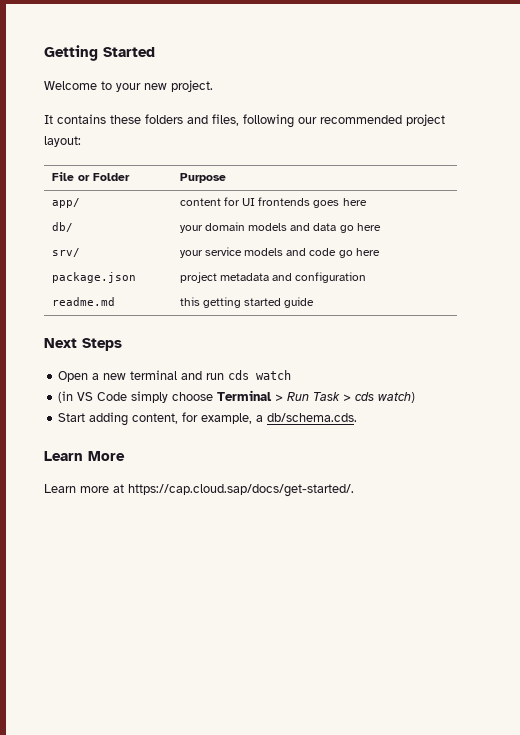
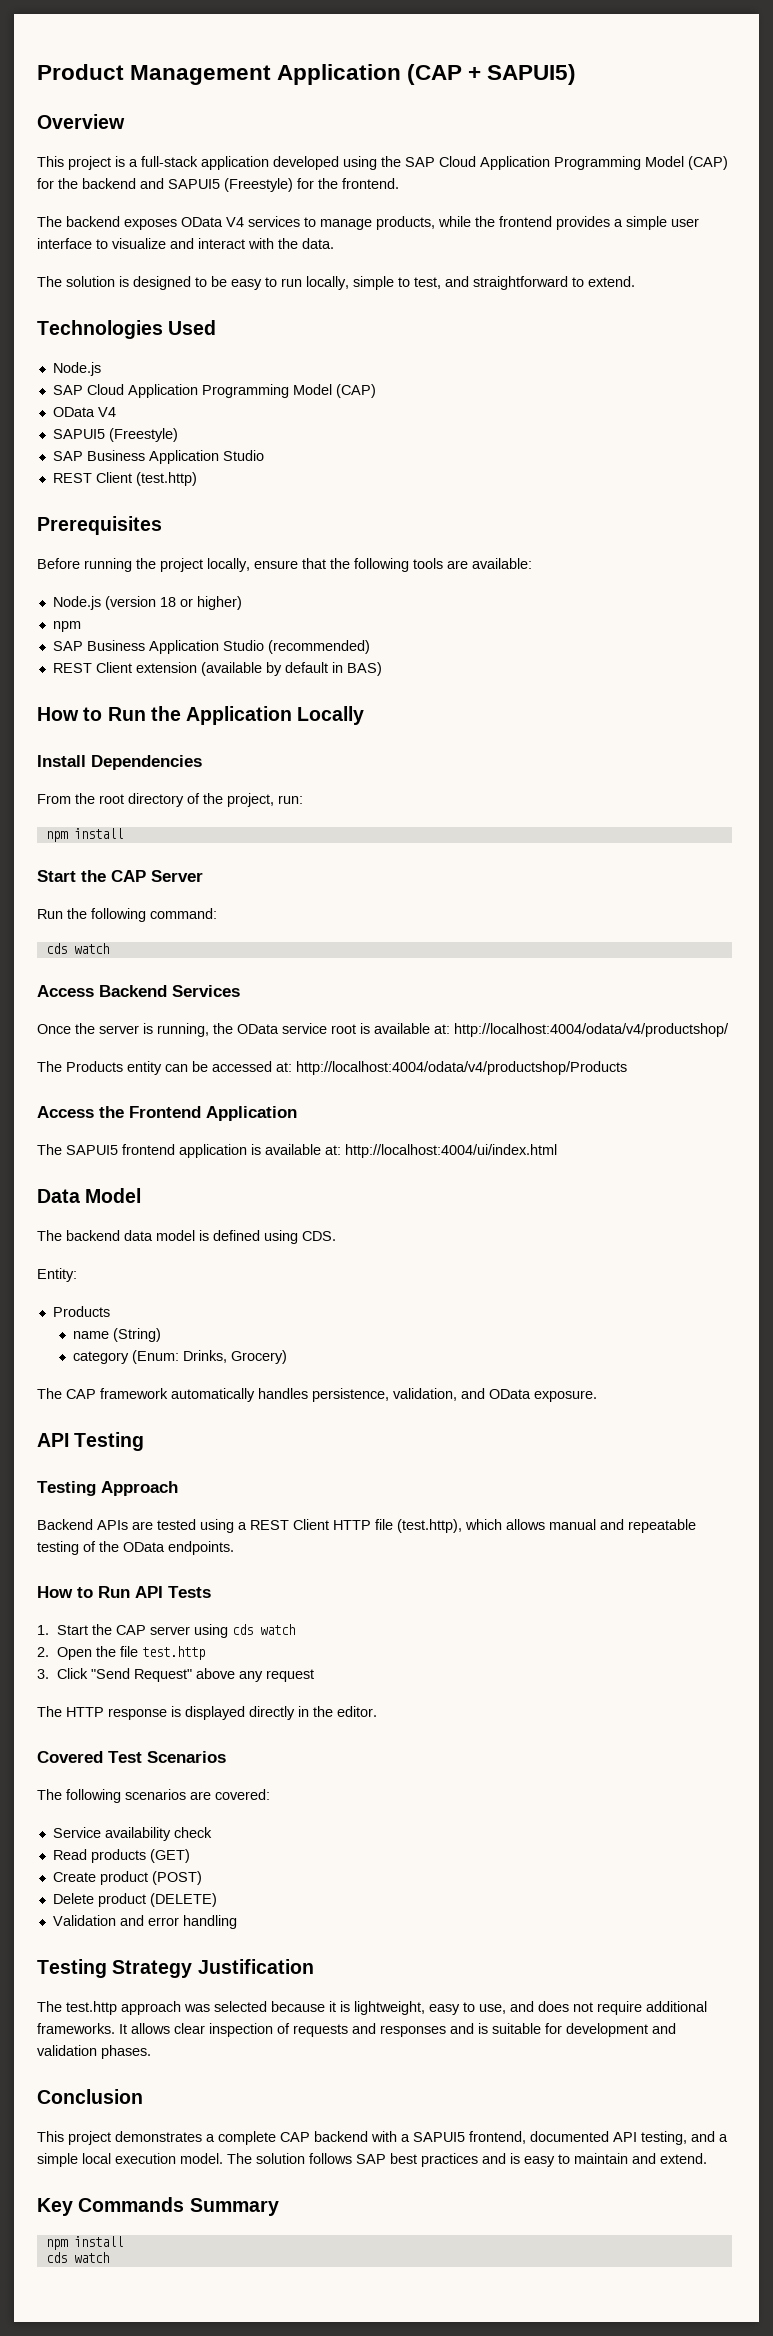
[44,45,155,61] [44,80,213,92] [44,114,445,128] [44,136,81,147] [51,172,130,181] [179,173,226,183] [51,198,80,208] [179,197,367,208] [51,222,73,232] [179,222,381,233] [51,248,80,257] [179,247,380,258] [51,272,136,283] [179,272,367,283] [51,297,115,306] [179,297,315,308] [44,338,122,351] [58,370,292,382] [58,390,416,403] [58,412,358,426] [44,451,125,461] [44,484,354,497] Getting Started // Welcome to your new project. // It contains these folders and files, following our recommended project layout: // File or Folder | Purpose // app/ | content for UI frontends goes here // db/ | your domain models and data go here // srv/ | your service models and code go here // package.json | project metadata and configuration // readme.md | this getting started guide // Next Steps // Open a new terminal and run cds watch // (in VS Code simply choose Terminal > Run Task > cds watch) // Start adding content, for example, a db/schema.cds. // Learn More // Learn more at https://cap.cloud.sap/docs/get-started/. -> [37,64,577,85] [37,114,125,129] [37,156,728,170] [37,178,399,192] [37,216,699,230] [37,238,334,249] [37,276,635,290] [37,320,217,339] [52,362,101,376] [52,384,376,398] [52,407,116,417] [52,428,178,442] [52,450,264,464] [52,472,197,486] [37,516,162,535] [37,558,532,572] [52,596,242,610] [52,621,81,632] [52,640,370,654] [52,662,382,676] [37,706,365,725] [37,755,202,770] [37,793,303,807] [45,828,123,842] [37,870,203,882] [37,908,217,922] [45,943,109,954] [37,985,240,997] [37,1023,729,1037] [37,1061,627,1075] [37,1106,297,1121] [37,1144,557,1158] [37,1188,142,1203] [37,1230,336,1244] [37,1268,77,1282] [52,1306,110,1317] [72,1328,161,1342] [72,1350,287,1364] [37,1388,597,1402] [37,1432,145,1451] [37,1481,178,1496] [37,1519,696,1533] [37,1541,234,1555] [37,1586,211,1598] [37,1624,295,1638] [37,1646,205,1660] [37,1668,314,1682] [37,1706,377,1720] [37,1751,226,1763] [37,1789,270,1803] [52,1827,212,1841] [52,1849,190,1863] [52,1871,202,1885] [52,1893,217,1907] [52,1915,237,1929] [37,1959,314,1978] [37,2001,707,2015] [37,2023,676,2037] [37,2045,151,2059] [37,2089,143,2104] [37,2131,728,2145] [37,2153,707,2167] [37,2197,279,2216] [45,2236,123,2250] [45,2252,109,2263] Product Management Application (CAP + SAPUI5) // Overview // This project is a full-stack application developed using the SAP Cloud Application Programming Model (CAP) for the backend and SAPUI5 (Freestyle) for the frontend. // The backend exposes OData V4 services to manage products, while the frontend provides a simple user interface to visualize and interact with the data. // The solution is designed to be easy to run locally, simple to test, and straightforward to extend. // Technologies Used // Node.js // SAP Cloud Application Programming Model (CAP) // OData V4 // SAPUI5 (Freestyle) // SAP Business Application Studio // REST Client (test.http) // Prerequisites // Before running the project locally, ensure that the following tools are available: // Node.js (version 18 or higher) // npm // SAP Business Application Studio (recommended) // REST Client extension (available by default in BAS) // How to Run the Application Locally // Install Dependencies // From the root directory of the project, run: // npm install // Start the CAP Server // Run the following command: // cds watch // Access Backend Services // Once the server is running, the OData service root is available at: http://localhost:4004/odata/v4/productshop/ // The Products entity can be accessed at: http://localhost:4004/odata/v4/productshop/Products // Access the Frontend Application // The SAPUI5 frontend application is available at: http://localhost:4004/ui/index.html // Data Model // The backend data model is defined using CDS. // Entity: // Products // name (String) // category (Enum: Drinks, Grocery) // The CAP framework automatically handles persistence, validation, and OData exposure. // API Testing // Testing Approach // Backend APIs are tested using a REST Client HTTP file (test.http), which allows manual and repeatable testing of the OData endpoints. // How to Run API Tests // 1. Start the CAP server using cds watch // 2. Open the file test.http // 3. Click "Send Request" above any request // The HTTP response is displayed directly in the editor. // Covered Test Scenarios // The following scenarios are covered: // Service availability check // Read products (GET) // Create product (POST) // Delete product (DELETE) // Validation and error handling // Testing Strategy Justification // The test.http approach was selected because it is lightweight, easy to use, and does not require additional frameworks. It allows clear inspection of requests and responses and is suitable for development and validation phases. // Conclusion // This project demonstrates a complete CAP backend with a SAPUI5 frontend, documented API testing, and a simple local execution model. The solution follows SAP best practices and is easy to maintain and extend. // Key Commands Summary // npm install // cds watch

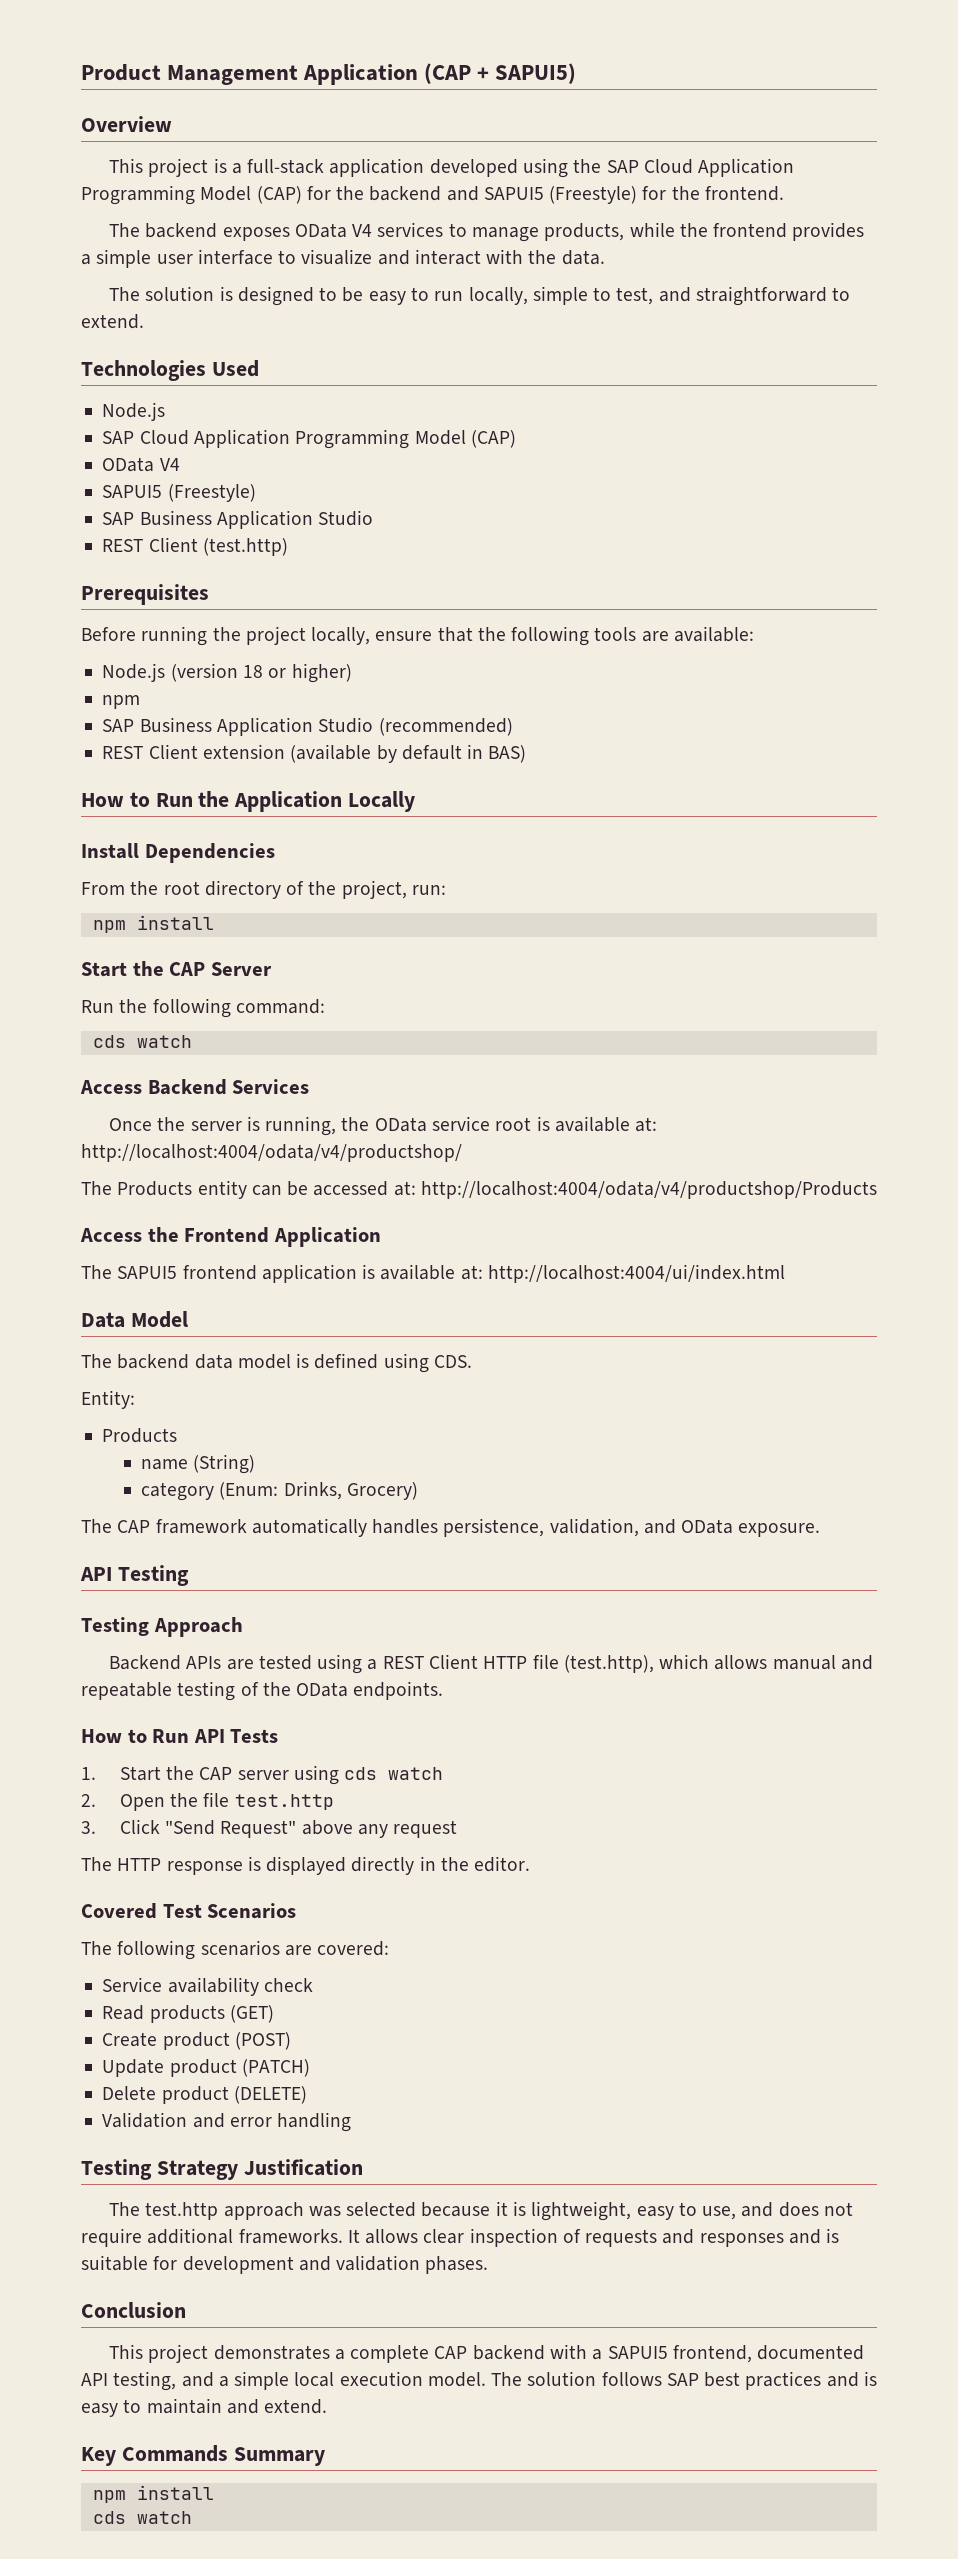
(202, 1878) none -> [102,2059,310,2077] // Update product (PATCH)

